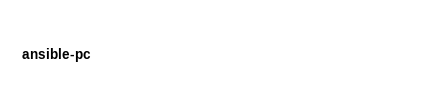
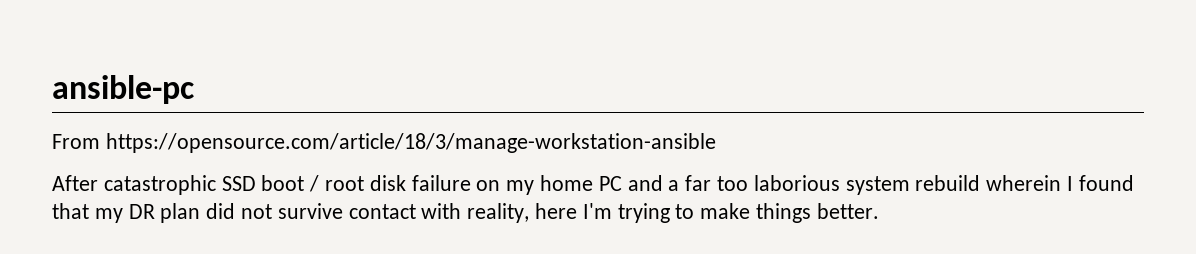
(91, 55) none -> [52,133,716,153] [52,175,1134,195] [52,203,879,223] // From https://opensource.com/article/18/3/manage-workstation-ansible // After catastrophic SSD boot / root disk failure on my home PC and a far too laborious system rebuild wherein I found that my DR plan did not survive contact with reality, here I'm trying to make things better.

